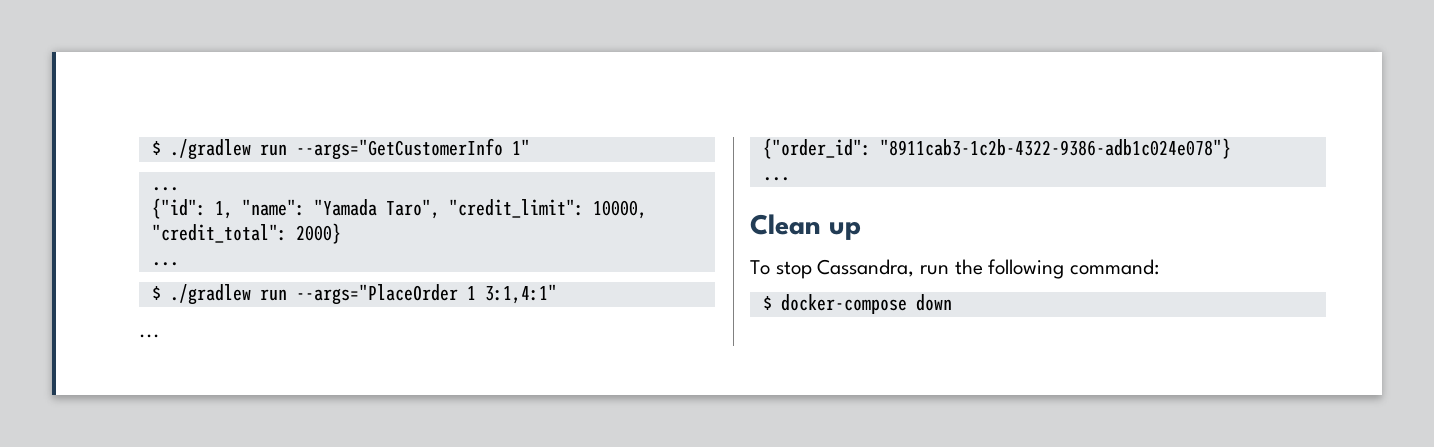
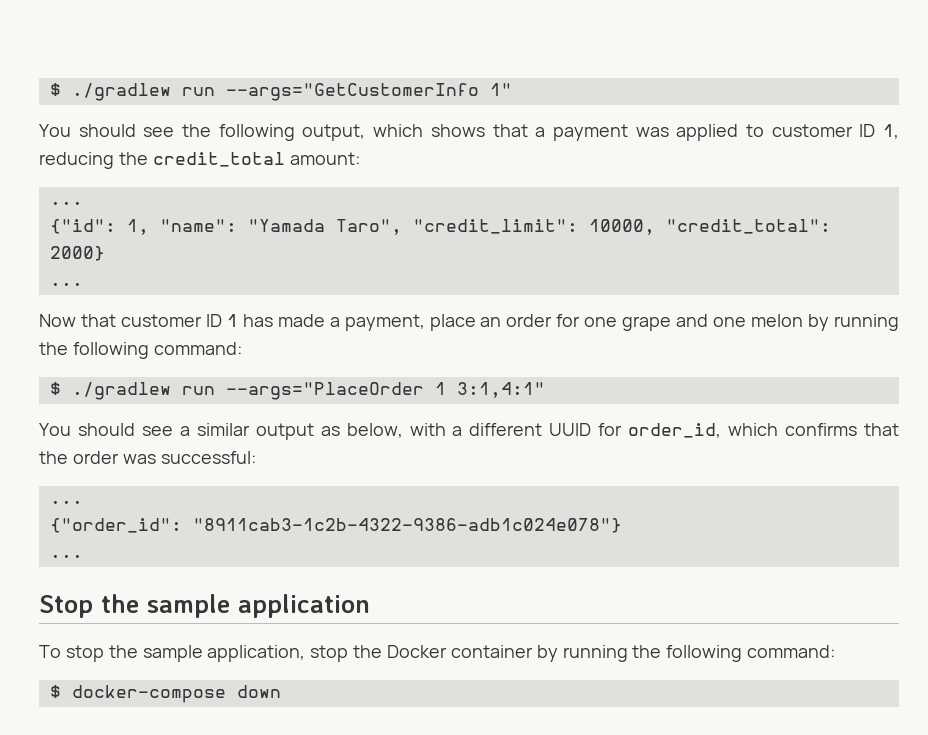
(530, 147) none -> [39,124,899,141] [39,152,360,169] // You should see the following output, which shows that a payment was applied to customer ID 1, reducing the credit_total amount:
(179, 264) none -> [39,314,899,331] [39,342,242,359] // Now that customer ID 1 has made a payment, place an order for one grape and one melon by running the following command:
[139,334,160,338] [762,138,1231,159] [762,177,790,181] [750,214,861,240] [750,259,950,279] ... // {"order_id": "8911cab3-1c2b-4322-9386-adb1c024e078"} // ... // Clean up // To stop Cassandra, run -> [39,423,899,440] [39,451,256,464] [49,500,83,504] [49,518,622,533] [49,554,83,558] [39,594,370,618] [39,645,628,662] You should see a similar output as below, with a different UUID for order_id, which confirms that the order was successful: // ... // {"order_id": "8911cab3-1c2b-4322-9386-adb1c024e078"} // ... // Stop the sample application // To stop the sample application, stop the Docker container by running

